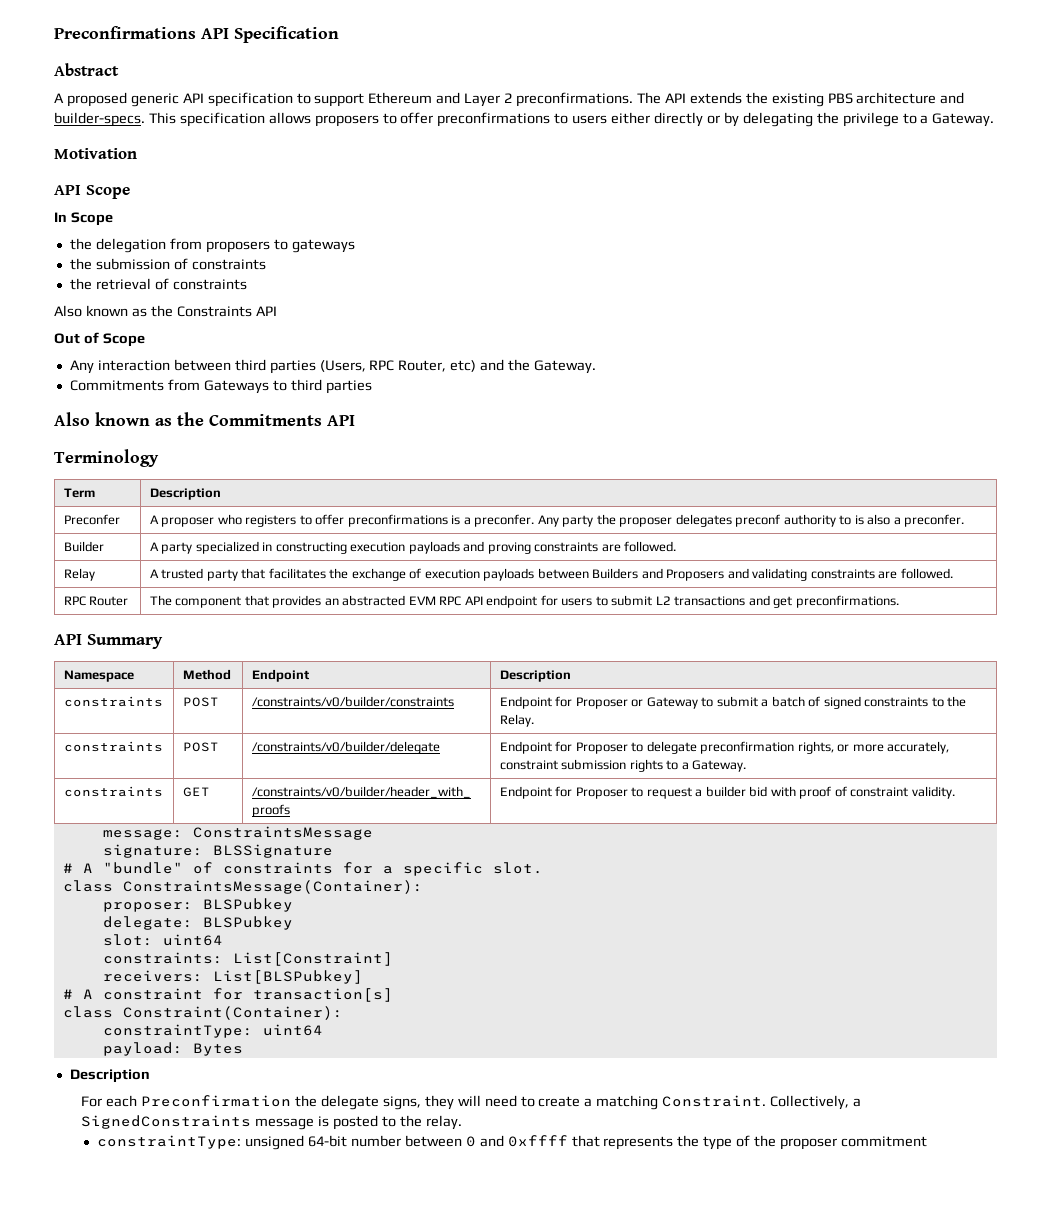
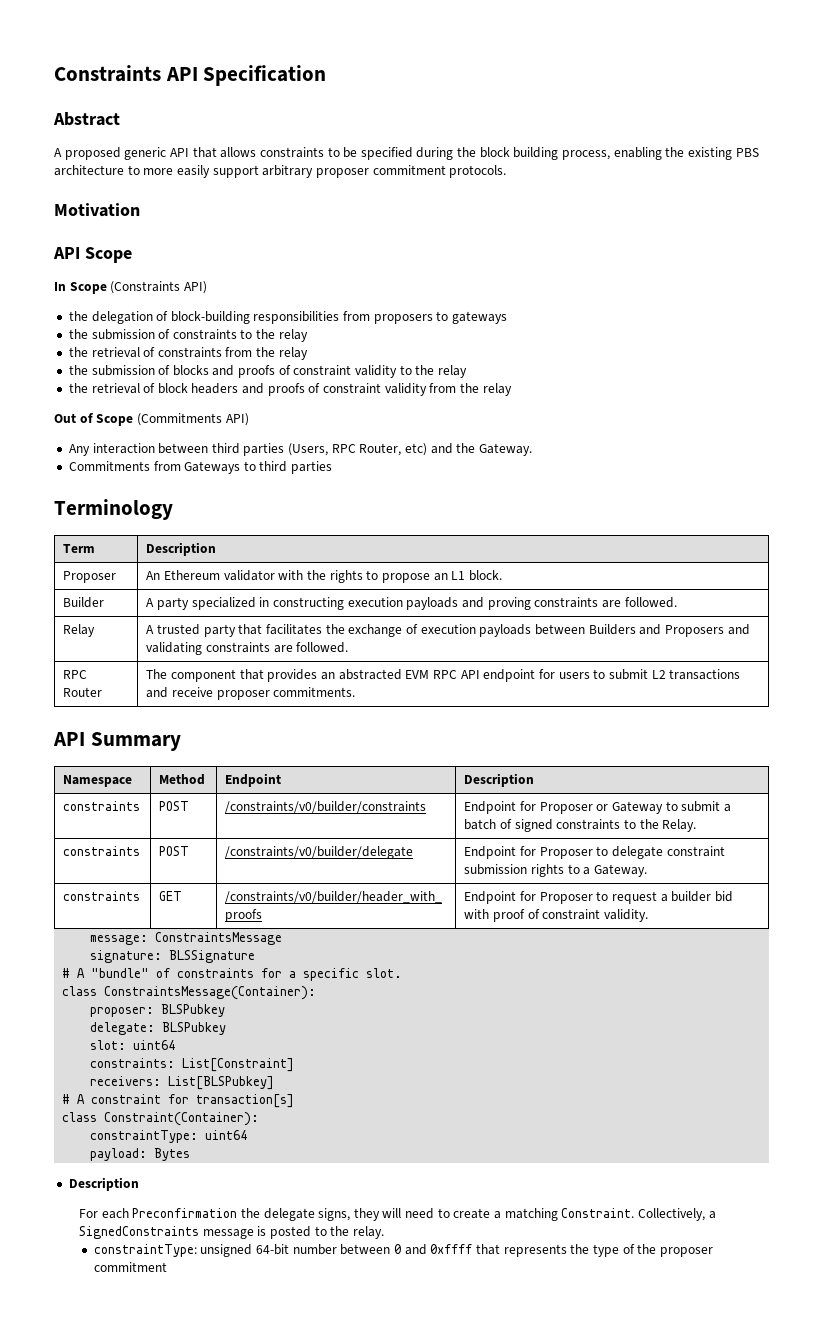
[54,26,196,39] Preconfirmations -> [54,65,161,82] Constraints
[207,92,965,107] [54,112,995,127] specification to support Ethereum and Layer 2 preconfirmations. The API extends the existing PBS architecture and builder-specs. This specification allows proposers to offer preconfirmations to users either directly or by delegating the privilege to a Gateway. -> [192,147,759,160] [54,165,507,178] that allows constraints to be specified during the block building process, enabling the existing PBS architecture to more easily support arbitrary proposer commitment protocols.
(113, 219) none -> [110,281,207,294] (Constraints API)
(166, 245) none -> [156,311,340,324] of block-building responsibilities
(266, 264) none -> [240,329,308,342] to the relay
[54,305,277,317] // Also known as the Constraints API -> [225,347,308,360] [68,365,467,378] [68,383,512,396] from the relay // the submission of blocks and proofs of constraint validity to the relay // the retrieval of block headers and proofs of constraint validity from the relay
(145, 340) none -> [136,413,249,426] (Commitments API)
[54,412,355,426] [54,449,159,467] [63,488,95,498] [149,488,221,500] [63,514,120,525] [149,514,965,527] Also known as the Commitments API // Terminology // Term | Description // Preconfer | A proposer who registers to offer preconfirmations is a preconfer. Any party the proposer delegates preconf authority to is also a preconfer. -> [54,499,173,520] [63,544,96,553] [146,542,217,556] [63,571,117,583] [146,570,502,583] Terminology // Term | Description // Proposer | An Ethereum validator with the rights to propose an L1 block.
[773,595,899,608] get preconfirmations. -> [172,687,356,700] receive proposer commitments.
[700,741,950,754] preconfirmation rights, or more accurately, -> (664, 852) none

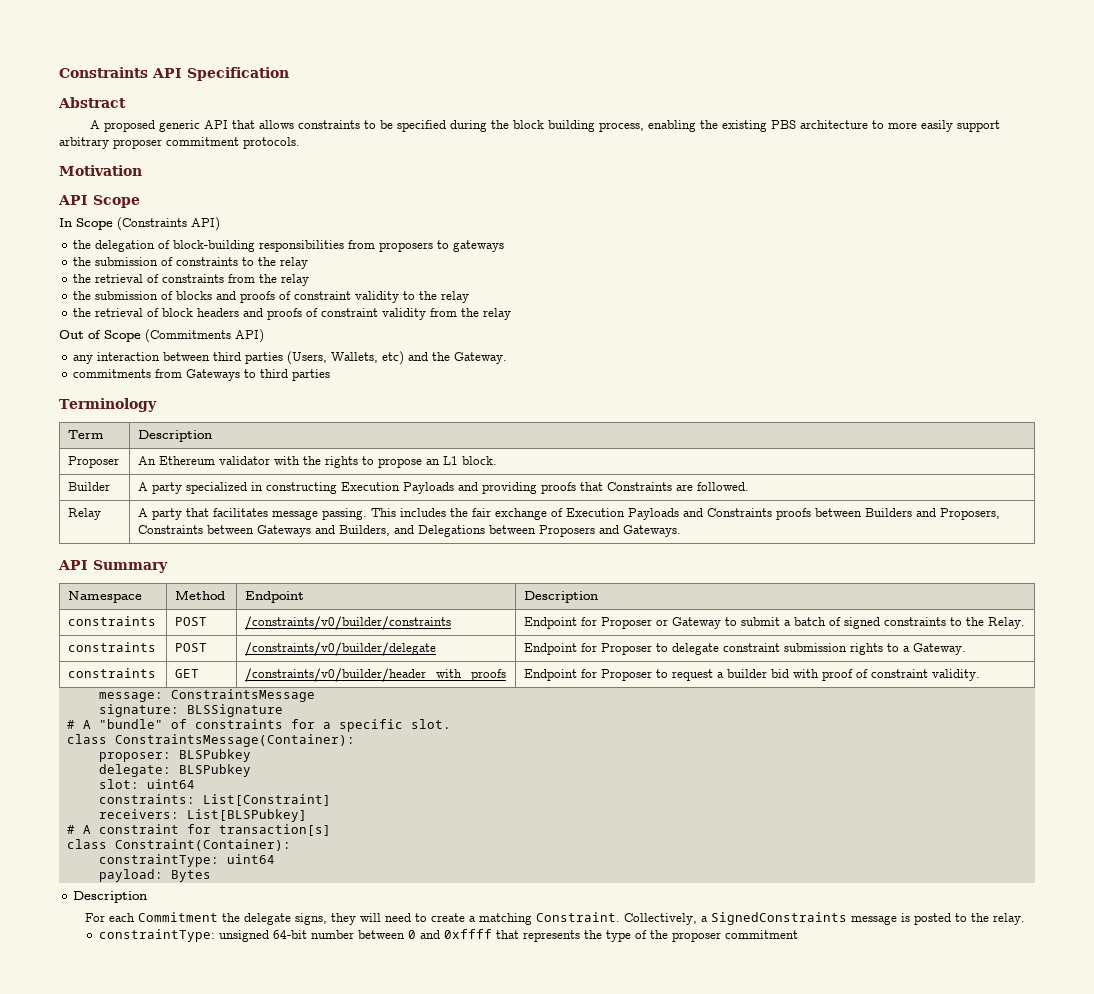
[68,444,90,456] Any -> [73,355,94,364] any
[331,443,402,456] RPC Router, -> [331,352,379,363] Wallets,
[68,461,150,471] Commitments -> [73,369,152,378] commitments
[347,597,599,610] execution payloads and proving constraints -> [341,482,673,494] Execution Payloads and providing proofs that Constraints
[157,624,201,635] trusted -> (149, 512) none
[325,624,750,637] [146,642,349,655] [63,670,88,679] [63,687,103,697] [146,669,741,682] [146,687,356,700] the exchange of execution payloads between Builders and Proposers and validating constraints are followed. // RPC Router | The component that provides an abstracted EVM RPC API endpoint for users to submit L2 transactions and receive proposer commitments. -> [272,508,1001,520] [138,525,682,537] message passing. This includes the fair exchange of Execution Payloads and Constraints proofs between Builders and Proposers, Constraints between Gateways and Builders, and Delegations between Proposers and Gateways.
[132,1208,238,1218] Preconfirmation -> [137,912,218,922] Commitment

